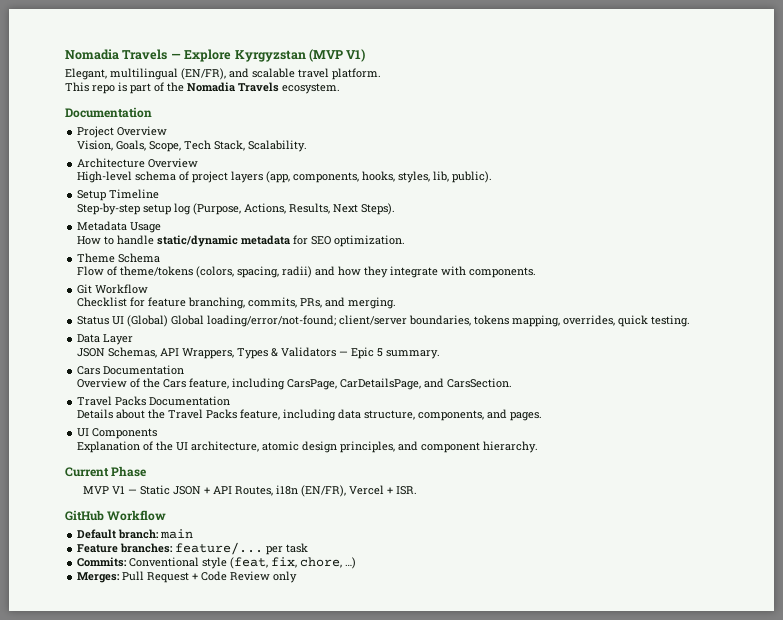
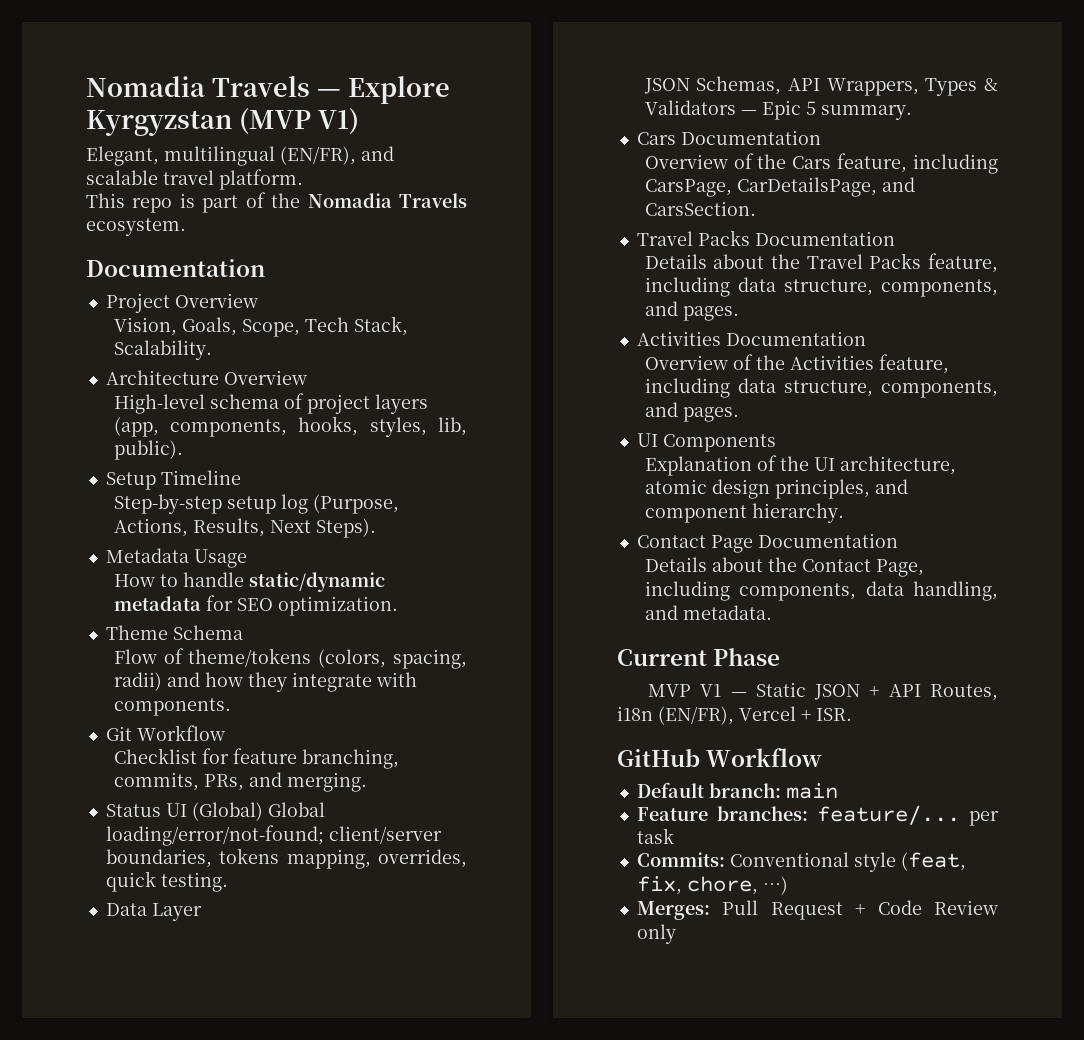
(543, 416) none -> [636,331,866,346] [644,354,949,374] [644,378,998,398] [644,402,739,422] // Activities Documentation // Overview of the Activities feature, including data structure, components, and pages.
(539, 447) none -> [636,533,898,553] [644,557,924,577] [644,581,998,601] [644,605,772,620] // Contact Page Documentation // Details about the Contact Page, including components, data handling, and metadata.

